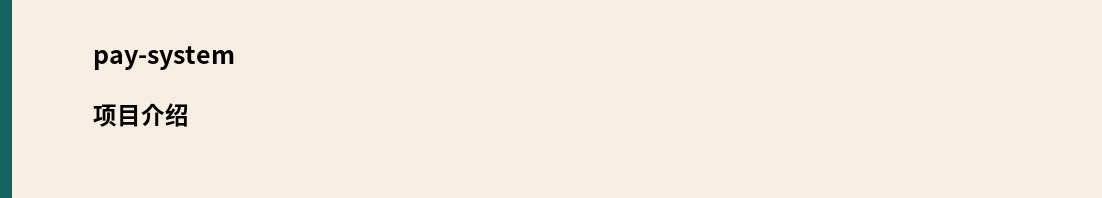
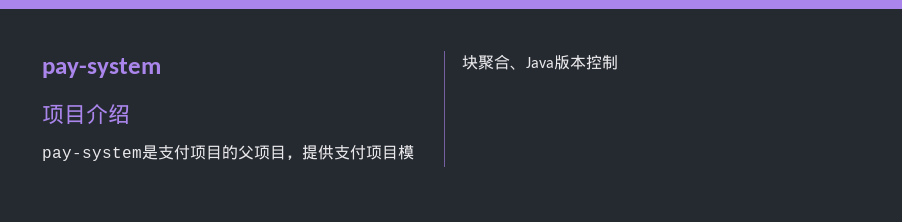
(189, 115) none -> [42,145,414,161] [462,54,618,70] // pay-system是支付项目的父项目，提供支付项目模块聚合、Java版本控制

